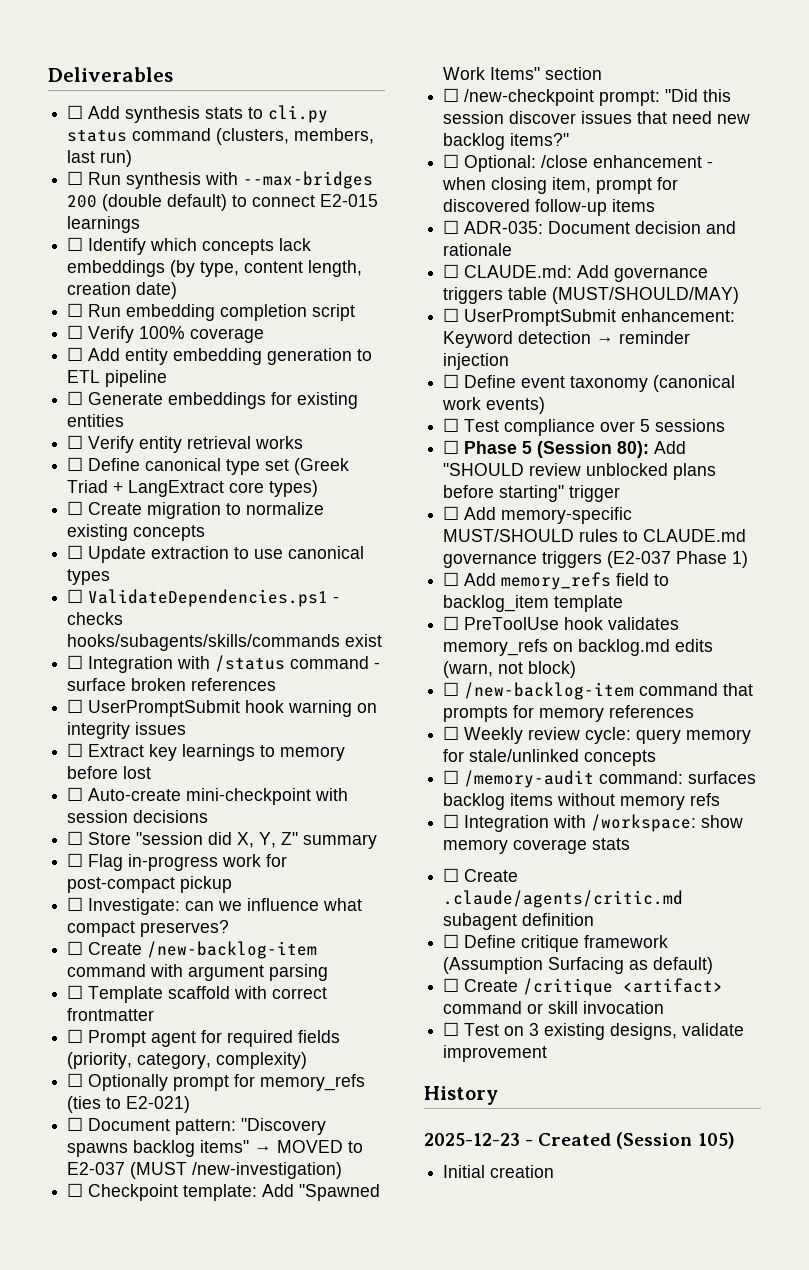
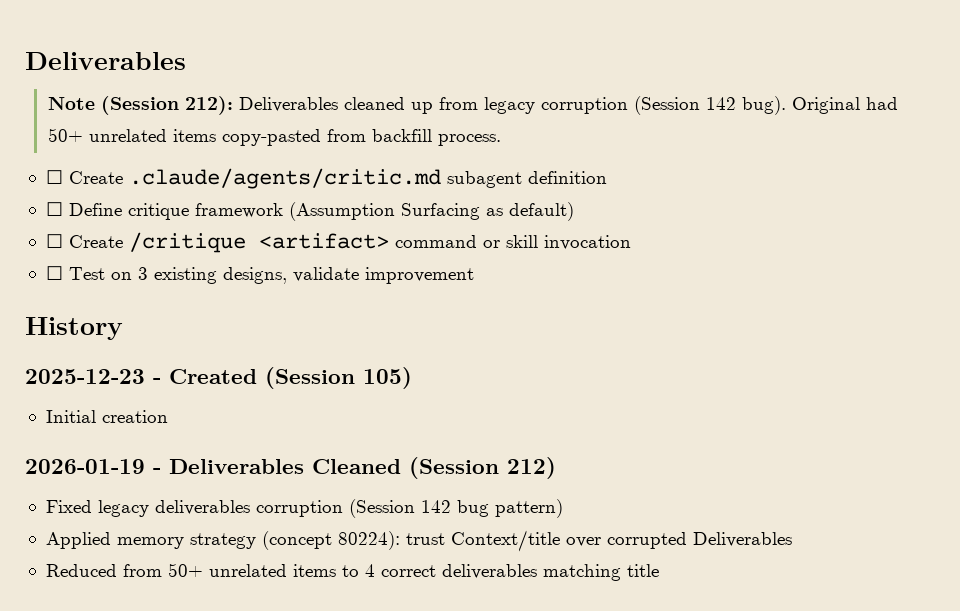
[48,67,173,82] [67,105,329,123] [67,128,375,145] [67,150,133,167] [67,171,374,189] [67,194,379,211] [67,216,141,233] [67,237,312,255] [67,260,363,277] [67,282,178,299] [67,303,356,321] [67,325,265,343] [67,347,373,365] [67,370,168,387] [67,391,359,409] [67,414,125,427] [67,435,304,453] [67,457,350,475] [67,480,319,497] [67,501,325,519] [67,524,206,541] [67,545,365,563] [67,569,111,585] [67,589,340,607] [67,612,124,625] [67,634,383,651] [67,655,381,673] [67,678,277,691] [67,699,378,717] [67,722,187,739] [67,743,346,761] [67,766,152,779] [67,787,349,805] [67,810,209,823] [67,831,378,849] [67,853,288,871] [67,876,233,893] [67,897,363,915] [67,920,230,937] [67,941,318,959] [67,964,329,981] [67,985,328,1003] [67,1008,155,1021] [67,1029,341,1047] [67,1052,308,1069] [67,1073,366,1091] [67,1096,191,1113] [67,1117,327,1135] [67,1140,364,1157] [67,1162,343,1179] [67,1183,381,1201] [443,67,603,80] [443,88,732,106] [443,111,751,124] [443,133,570,150] [443,154,714,172] [442,177,679,194] [443,199,656,216] [443,220,737,234] [443,243,513,256] [443,264,709,282] [443,287,740,304] [443,308,736,326] [443,331,691,348] [443,353,510,370] [443,374,736,392] [442,397,546,414] [443,418,726,436] [443,440,687,458] [443,463,717,480] [443,485,621,502] [443,506,633,524] [443,529,747,542] [443,551,749,568] [443,572,670,590] [443,595,624,612] [443,616,680,630] [443,639,714,656] [443,661,577,678] [443,682,754,700] [443,705,695,722] [443,726,752,744] [443,749,657,766] [443,770,757,788] [443,793,721,810] [443,814,744,832] [443,838,631,854] Deliverables // ☐ Add synthesis stats to cli.py status command (clusters, members, last run) // ☐ Run synthesis with --max-bridges 200 (double default) to connect E2-015 learnings // ☐ Identify which concepts lack embeddings (by type, content length, creation date) // ☐ Run embedding completion script // ☐ Verify 100% coverage // ☐ Add entity embedding generation to ETL pipeline // ☐ Generate embeddings for existing entities // ☐ Verify entity retrieval works // ☐ Define canonical type set (Greek Triad + LangExtract core types) // ☐ Create migration to normalize existing concepts // ☐ Update extraction to use canonical types // ☐ ValidateDependencies.ps1 - checks hooks/subagents/skills/commands exist // ☐ Integration with /status command - surface broken references // ☐ UserPromptSubmit hook warning on integrity issues // ☐ Extract key learnings to memory before lost // ☐ Auto-create mini-checkpoint with session decisions // ☐ Store "session did X, Y, Z" summary // ☐ Flag in-progress work for post-compact pickup // ☐ Investigate: can we influence what compact preserves? // ☐ Create /new-backlog-item command with argument parsing // ☐ Template scaffold with correct frontmatter // ☐ Prompt agent for required fields (priority, category, complexity) // ☐ Optionally prompt for memory_refs (ties to E2-021) // ☐ Document pattern: "Discovery spawns backlog items" → MOVED to E2-037 (MUST /new-investigation) // ☐ Checkpoint template: Add "Spawned Work Items" section // ☐ /new-checkpoint prompt: "Did this session discover issues that need new backlog items?" // ☐ Optional: /close enhancement - when closing item, prompt for discovered follow-up items // ☐ ADR-035: Document decision and rationale // ☐ CLAUDE.md: Add governance triggers table (MUST/SHOULD/MAY) // ☐ UserPromptSubmit enhancement: Keyword detection → reminder injection // ☐ Define event taxonomy (canonical work events) // ☐ Test compliance over 5 sessions // ☐ Phase 5 (Session 80): Add "SHOULD review unblocked plans before starting" trigger // ☐ Add memory-specific MUST/SHOULD rules to CLAUDE.md governance triggers (E2-037 Phase 1) // ☐ Add memory_refs field to backlog_item template // ☐ PreToolUse hook validates memory_refs on backlog.md edits (warn, not block) // ☐ /new-backlog-item command that prompts for memory references // ☐ Weekly review cycle: query memory for stale/unlinked concepts // ☐ /memory-audit command: surfaces backlog items without memory refs // ☐ Integration with /workspace: show memory coverage stats -> [25,52,186,70] [47,96,898,115] [47,128,501,146] Deliverables // Note (Session 212): Deliverables cleaned up from legacy corruption (Session 142 bug). Original had 50+ unrelated items copy-pasted from backfill process.
(555, 1171) none -> [25,457,556,479] [45,499,563,518] [45,530,792,552] [45,563,659,581] // 2026-01-19 - Deliverables Cleaned (Session 212) // Fixed legacy deliverables corruption (Session 142 bug pattern) // Applied memory strategy (concept 80224): trust Context/title over corrupted Deliverables // Reduced from 50+ unrelated items to 4 correct deliverables matching title

